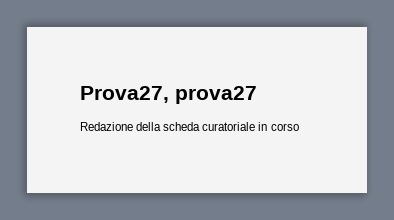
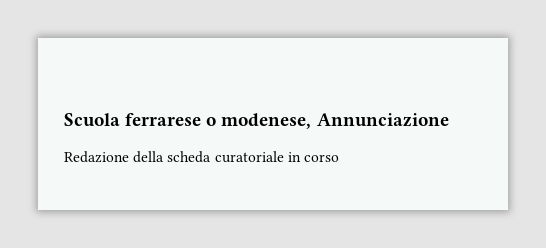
[80,86,257,104] Prova27, prova27 -> [64,113,449,129] Scuola ferrarese o modenese, Annunciazione

